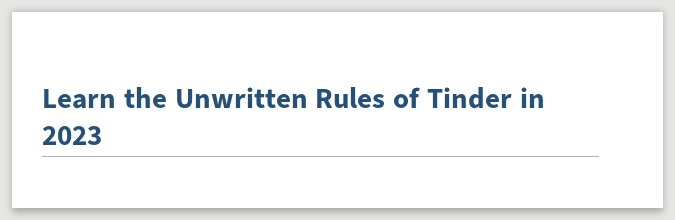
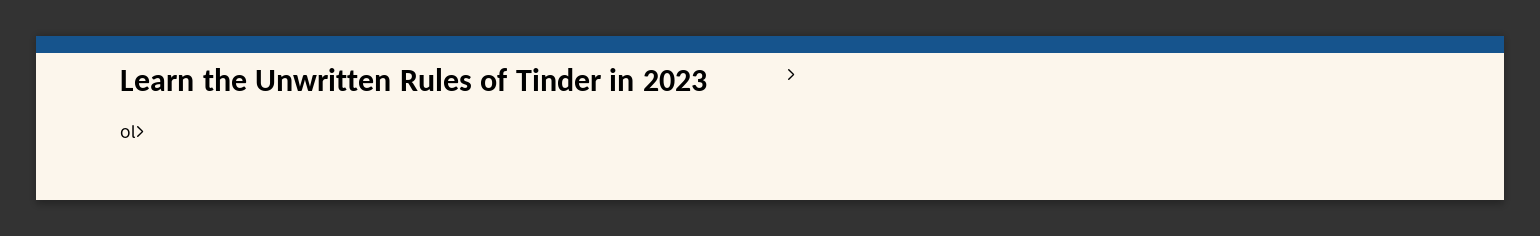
(102, 135) none -> [120,125,144,139] [787,68,795,81] // ol> // >

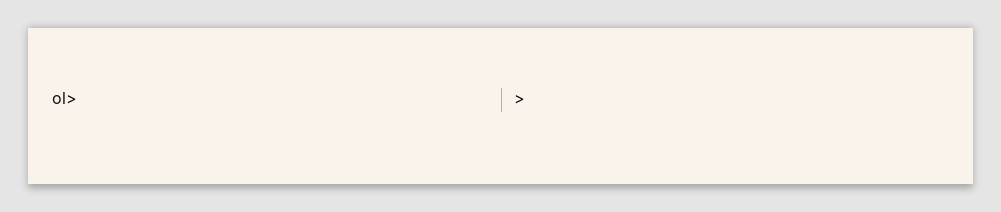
[120,68,707,91] Learn the Unwritten Rules of Tinder in 2023 // -> (52, 98) none

